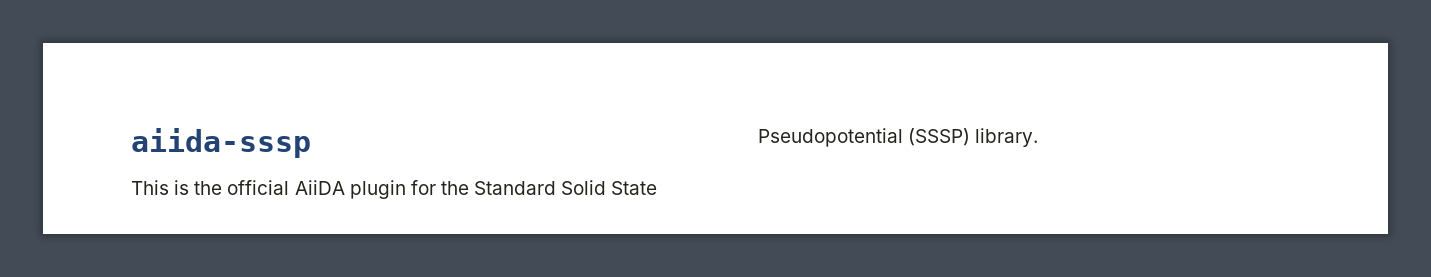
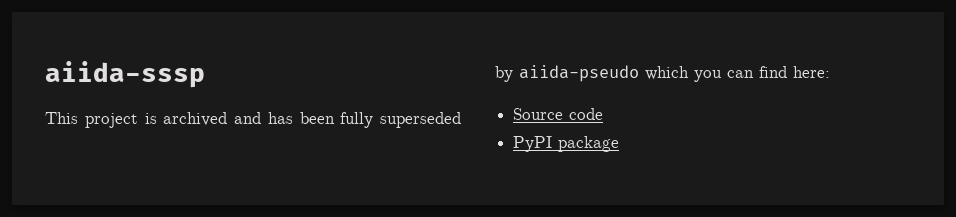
[174,180,658,199] [758,128,1039,147] is the official AiiDA plugin for the Standard Solid State Pseudopotential (SSSP) library. -> [84,112,461,128] [495,65,830,82] [513,108,604,120] [513,136,620,152] project is archived and has been fully superseded by aiida-pseudo which you can find here: // Source code // PyPI package

